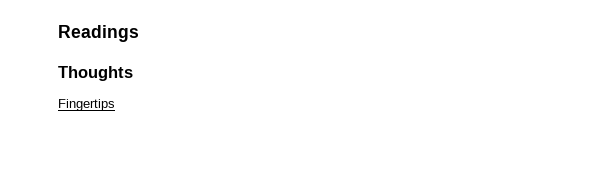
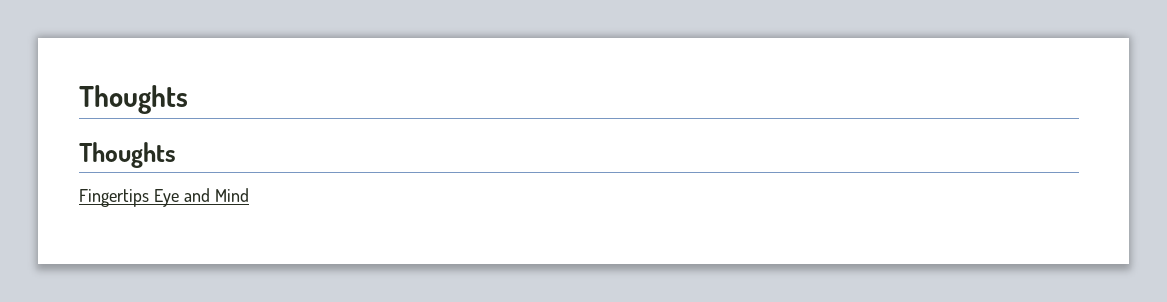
[58,25,139,42] Readings -> [79,85,188,114] Thoughts
(115, 105) none -> [153,188,249,207] Eye and Mind

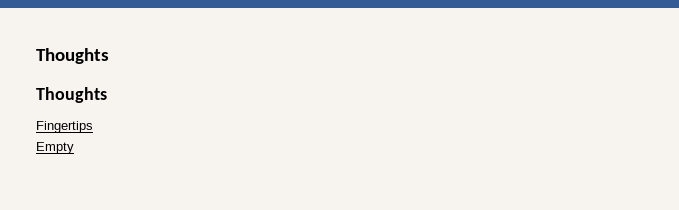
[153,188,249,207] Eye and Mind -> [36,142,74,154] // Empty

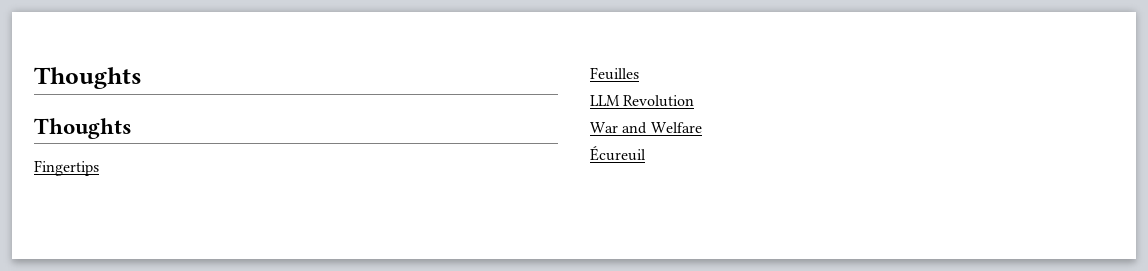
[36,142,74,154] Empty -> [590,67,639,80] [590,95,695,107] [590,122,702,134] [590,146,646,161] Feuilles // LLM Revolution // War and Welfare // Écureuil

